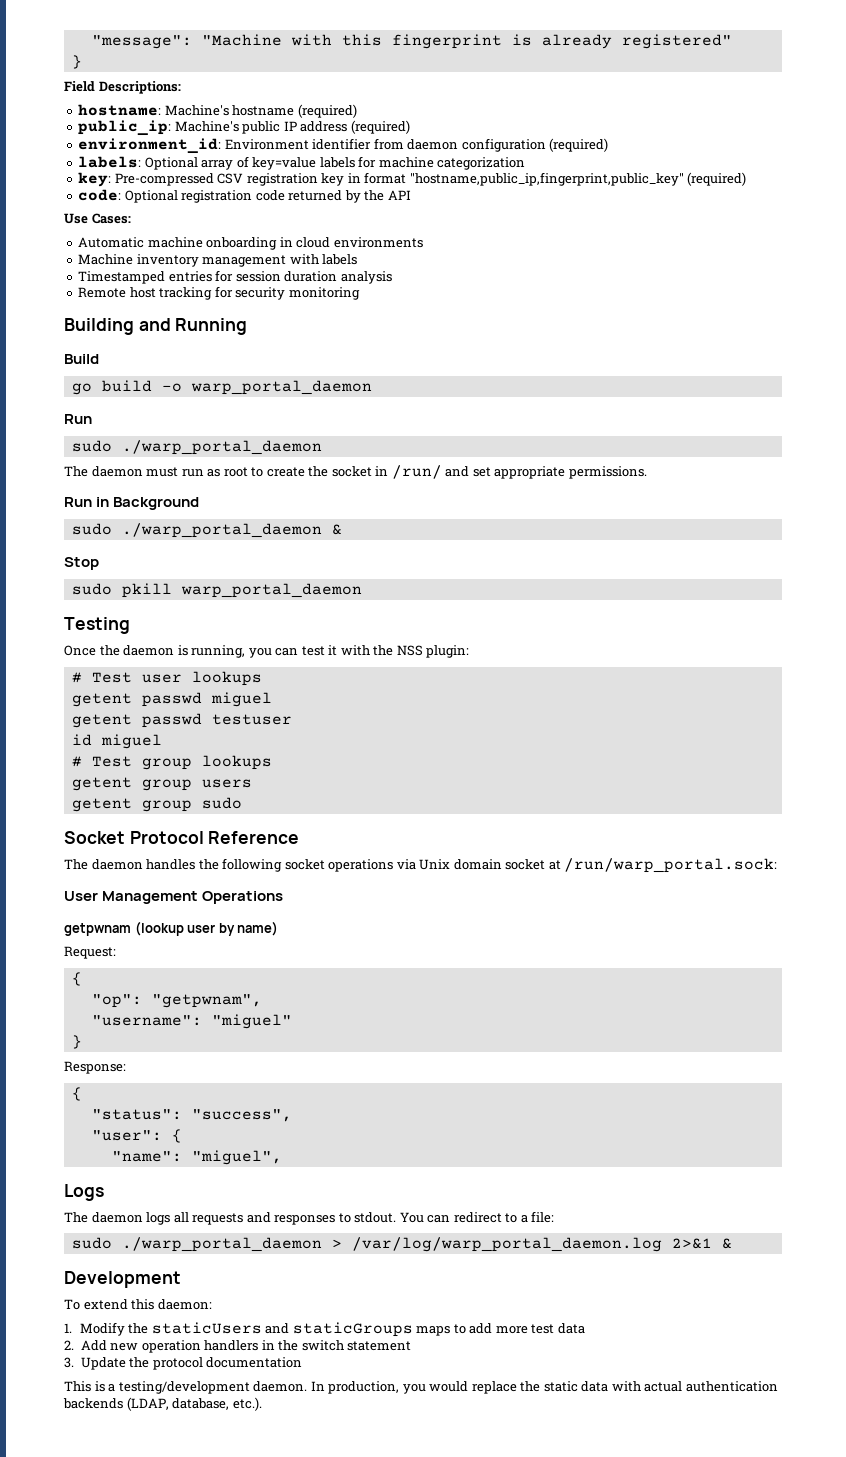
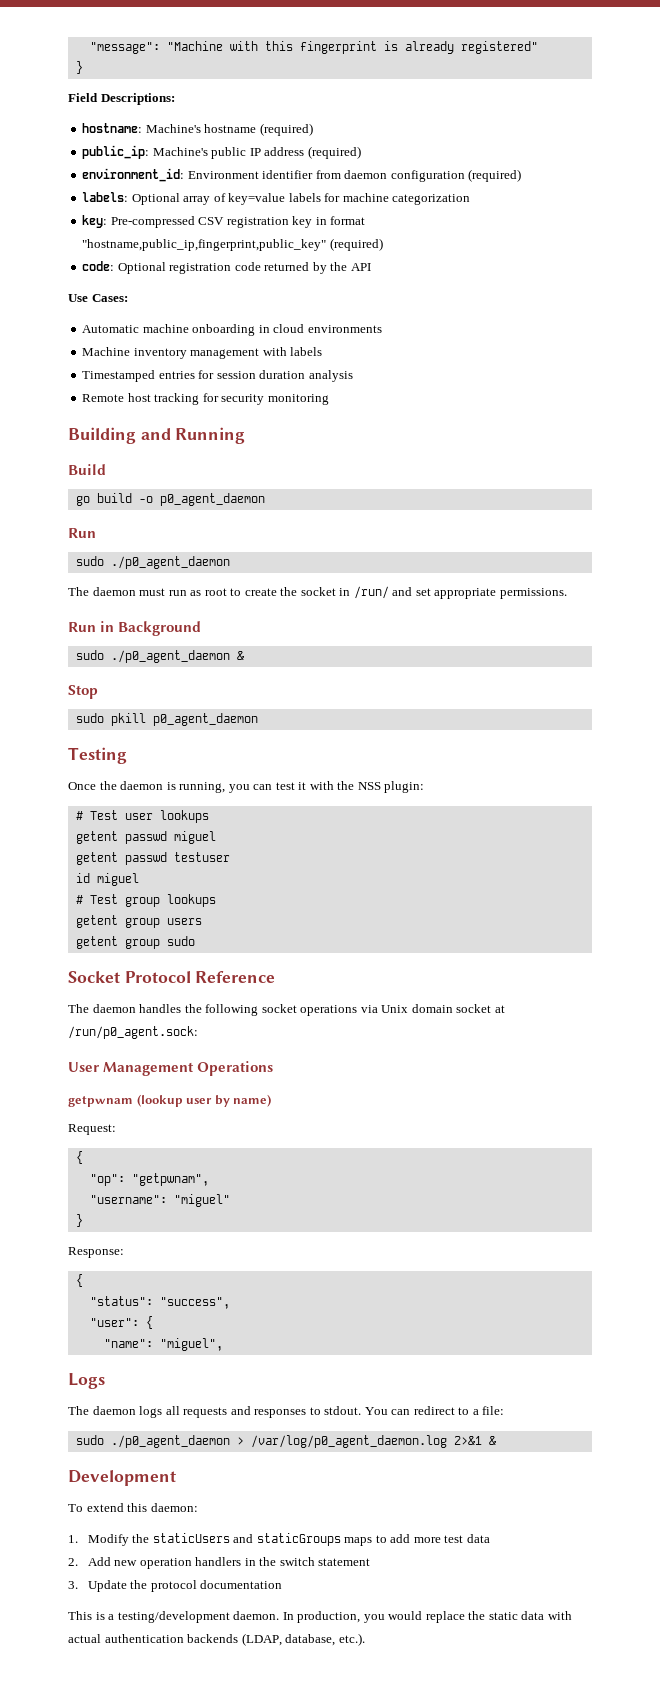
[190,380,372,395] warp_portal_daemon -> [159,493,265,506] p0_agent_daemon
[121,440,322,455] ./warp_portal_daemon -> [110,556,230,569] ./p0_agent_daemon
[121,523,322,538] ./warp_portal_daemon -> [110,650,230,663] ./p0_agent_daemon
[180,583,362,598] warp_portal_daemon -> [152,713,258,726] p0_agent_daemon
[564,858,778,873] /run/warp_portal.sock: -> [68,1026,198,1039] /run/p0_agent.sock:
[121,1237,662,1252] ./warp_portal_daemon > /var/log/warp_portal_daemon.log -> [110,1435,447,1448] ./p0_agent_daemon > /var/log/p0_agent_daemon.log

